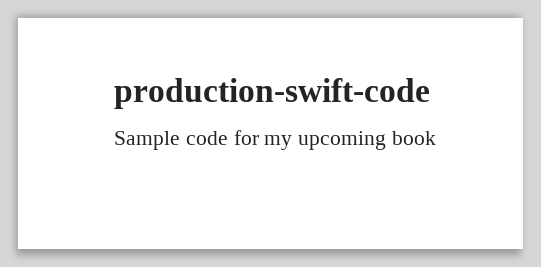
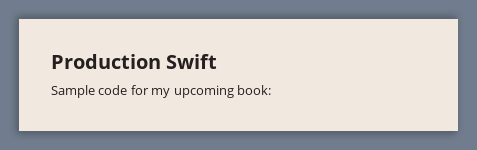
[114,78,430,109] production-swift-code -> [51,54,218,69] Production Swift
[392,131,437,145] book -> [236,85,271,95] book:

